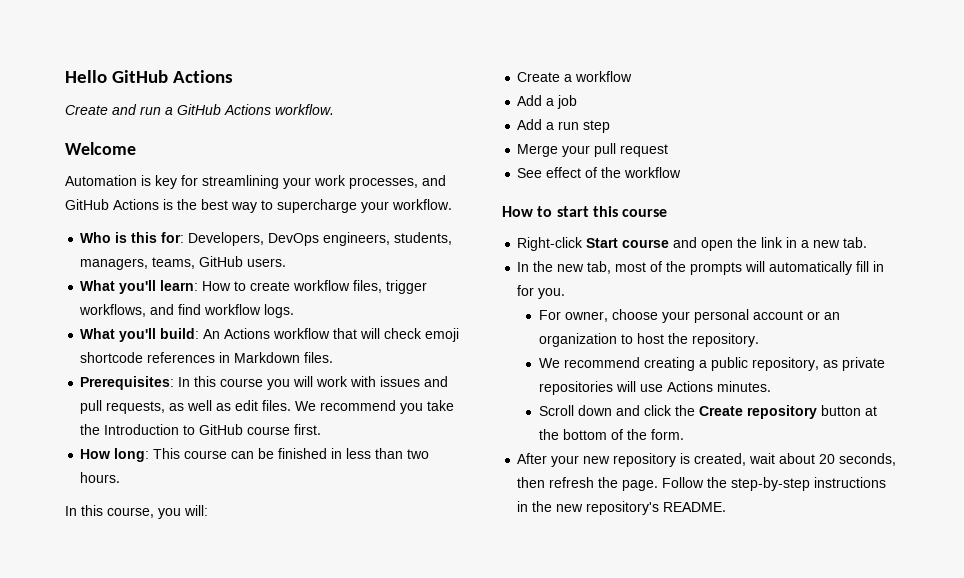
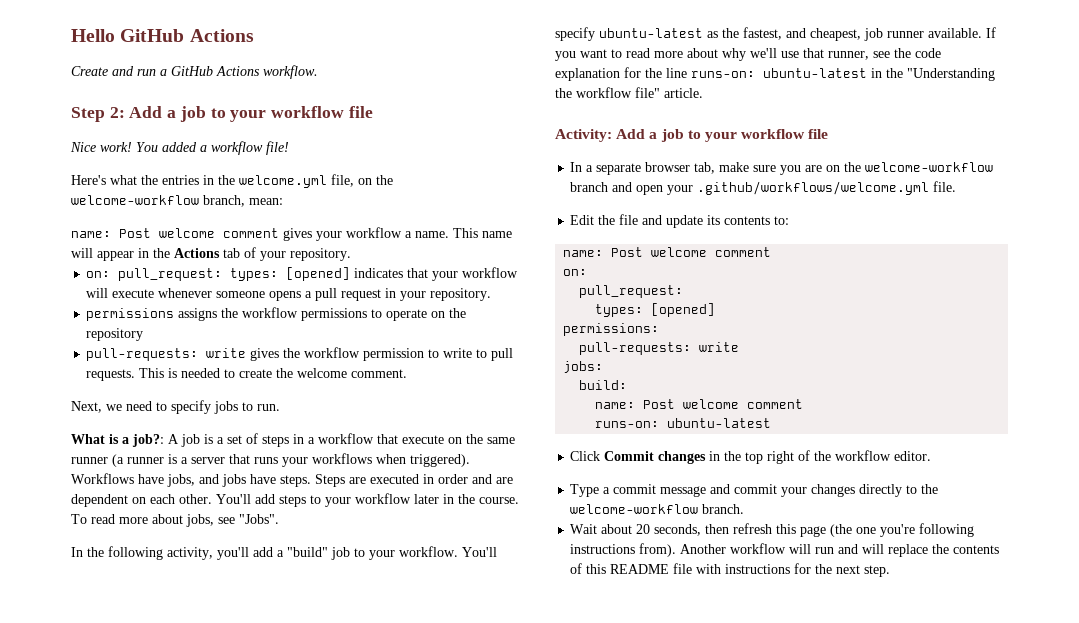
[65,142,136,155] [65,175,446,189] [65,199,452,213] [80,232,453,246] [80,256,287,270] [80,280,428,294] [79,304,295,318] [80,328,460,342] [80,352,334,363] [80,376,449,390] [80,400,455,414] [80,424,322,435] [80,448,430,462] [80,472,121,483] [65,505,208,519] [517,71,633,82] [517,95,578,109] [517,119,611,133] [517,143,669,157] [517,167,682,178] [502,206,668,217] [517,237,868,251] [517,261,885,275] [517,285,566,299] [538,309,840,323] [538,333,759,347] [538,357,885,371] [538,381,771,395] [538,405,877,419] [538,429,684,440] [517,453,776,467] Welcome // Automation is key for streamlining your work processes, and GitHub Actions is the best way to supercharge your workflow. // Who is this for: Developers, DevOps engineers, students, managers, teams, GitHub users. // What you'll learn: How to create workflow files, trigger workflows, and find workflow logs. // What you'll build: An Actions workflow that will check emoji shortcode references in Markdown files. // Prerequisites: In this course you will work with issues and pull requests, as well as edit files. We recommend you take the Introduction to GitHub course first. // How long: This course can be finished in less than two hours. // In this course, you will: // Create a workflow // Add a job // Add a run step // Merge your pull request // See effect of the workflow // How to start this course // Right-click Start course and open the link in a new tab. // In the new tab, most of the prompts will automatically fill in for you. // For owner, choose your personal account or an organization to host the repository. // We recommend creating a public repository, as private repositories will use Actions minutes. // Scroll down and click the Create repository button at the bottom of the form. // After your new repository is created, wait -> [71,106,373,122] [70,141,289,155] [71,174,393,188] [71,195,283,207] [71,227,512,241] [71,247,351,261] [86,267,519,281] [86,288,492,301] [86,307,467,321] [86,328,144,341] [86,347,514,361] [86,368,408,381] [71,400,280,414] [71,433,515,447] [71,453,470,467] [71,473,513,487] [71,493,519,507] [71,514,279,527] [71,546,497,560] [555,27,996,41] [555,48,941,61] [555,67,995,81] [555,87,703,98] [555,129,829,142] [570,162,994,175] [570,181,957,195] [570,214,790,228] [563,247,772,257] [563,269,588,276] [579,285,684,298] [595,303,716,317] [563,323,660,336] [579,342,740,355] [563,361,604,373] [579,380,628,390] [595,399,804,409] [595,418,772,428] [570,450,932,464] [570,484,939,497] [570,504,745,514] [570,524,598,534] Step 2: Add a job to your workflow file // Nice work! You added a workflow file! // Here's what the entries in the welcome.yml file, on the welcome-workflow branch, mean: // name: Post welcome comment gives your workflow a name. This name will appear in the Actions tab of your repository. // on: pull_request: types: [opened] indicates that your workflow will execute whenever someone opens a pull request in your repository. // permissions assigns the workflow permissions to operate on the repository // pull-requests: write gives the workflow permission to write to pull requests. This is needed to create the welcome comment. // Next, we need to specify jobs to run. // What is a job?: A job is a set of steps in a workflow that execute on the same runner (a runner is a server that runs your workflows when triggered). Workflows have jobs, and jobs have steps. Steps are executed in order and are dependent on each other. You'll add steps to your workflow later in the course. To read more about jobs, see "Jobs". // In the following activity, you'll add a "build" job to your workflow. You'll specify ubuntu-latest as the fastest, and cheapest, job runner available. If you want to read more about why we'll use that runner, see the code explanation for the line runs-on: ubuntu-latest in the "Understanding the workflow file" article. // Activity: Add a job to your workflow file // In a separate browser tab, make sure you are on the welcome-workflow branch and open your .github/workflows/welcome.yml file. // Edit the file and update its contents to: // name: Post welcome comment // on: // pull_request: // types: [opened] // permissions: // pull-requests: write // jobs: // build: // name: Post welcome comment // runs-on: ubuntu-latest // Click Commit changes in the top right of the workflow editor. // Type a commit message and commit your changes directly to the welcome-workflow branch. // Wait
[598,477,887,491] [517,501,727,515] the page. Follow the step-by-step instructions in the new repository's README. -> [776,523,975,537] [570,543,1000,557] [570,563,891,577] this page (the one you're following instructions from). Another workflow will run and will replace the contents of this README file with instructions for the next step.

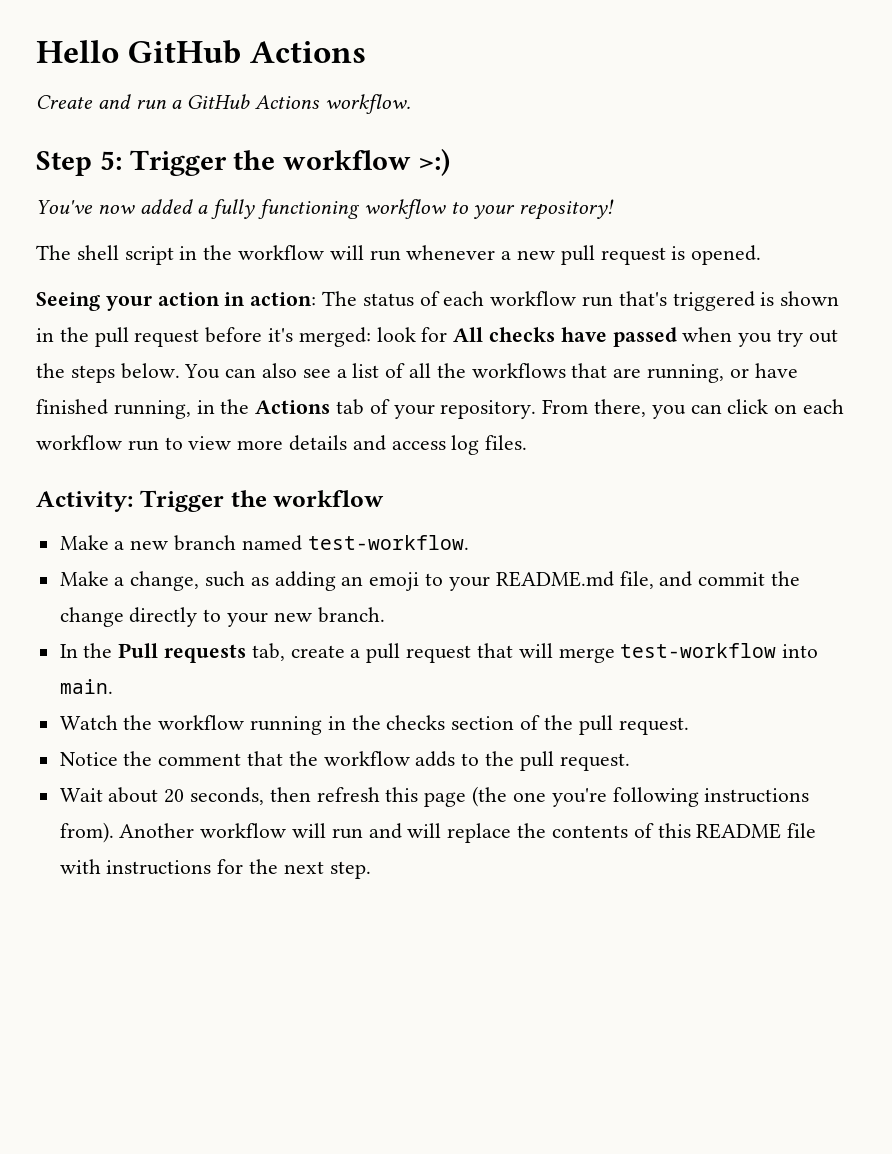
[109,106,373,122] [70,141,289,155] [71,174,393,188] [71,195,283,207] [71,227,512,241] [71,248,134,261] 2: Add a job to your workflow file // Nice work! You added a workflow file! // Here's what the entries in the welcome.yml file, on the welcome-workflow branch, mean: // name: Post welcome comment gives your workflow a name. This name will appear -> [99,148,451,176] [36,199,615,220] [36,245,762,265] [36,291,840,311] [36,327,838,347] [36,363,798,383] [36,399,191,419] 5: Trigger the workflow >:) // You've now added a fully functioning workflow to your repository! // The shell script in the workflow will run whenever a new pull request is opened. // Seeing your action in action: The status of each workflow run that's triggered is shown in the pull request before it's merged: look for All checks have passed when you try out the steps below. You can also see a list of all the workflows that are running, or have finished running,
[86,267,519,281] [86,288,492,301] [86,307,467,321] [86,328,144,341] [86,347,514,361] [86,368,408,381] [71,400,280,414] [71,433,515,447] [71,453,470,467] [71,473,513,487] [71,493,519,507] [71,514,279,527] [71,546,497,560] [555,27,996,41] [555,48,941,61] [555,67,995,81] [555,87,703,98] [555,129,829,142] [570,162,994,175] [570,181,957,195] [570,214,790,228] [563,247,772,257] [563,269,588,276] [579,285,684,298] [595,303,716,317] [563,323,660,336] [579,342,740,355] [563,361,604,373] [579,380,628,390] [595,399,804,409] [595,418,772,428] [570,450,932,464] [570,484,939,497] [570,504,745,514] // on: pull_request: types: [opened] indicates that your workflow will execute whenever someone opens a pull request in your repository. // permissions assigns the workflow permissions to operate on the repository // pull-requests: write gives the workflow permission to write to pull requests. This is needed to create the welcome comment. // Next, we need to specify jobs to run. // What is a job?: A job is a set of steps in a workflow that execute on the same runner (a runner is a server that runs your workflows when triggered). Workflows have jobs, and jobs have steps. Steps are executed in order and are dependent on each other. You'll add steps to your workflow later in the course. To read more about jobs, see "Jobs". // In the following activity, you'll add a "build" job to your workflow. You'll specify ubuntu-latest as the fastest, and cheapest, job runner available. If you want to read more about why we'll use that runner, see the code explanation for the line runs-on: ubuntu-latest in the "Understanding the workflow file" article. // Activity: Add a job to your workflow file // In a separate browser tab, make sure you are on the welcome-workflow branch and open your .github/workflows/welcome.yml file. // Edit the file and update its contents to: // name: Post welcome comment // on: // pull_request: // types: [opened] // permissions: // pull-requests: write // jobs: // build: // name: Post welcome comment // runs-on: ubuntu-latest // Click Commit changes in the top right of the workflow editor. // Type a commit message and commit your changes directly to the welcome-workflow branch. -> [542,399,845,419] [36,435,528,455] [36,490,385,512] [59,535,469,551] [59,571,800,591] [59,607,385,627] [59,643,819,663] [59,679,113,694] [59,715,689,735] [59,751,630,771] From there, you can click on each workflow run to view more details and access log files. // Activity: Trigger the workflow // Make a new branch named test-workflow. // Make a change, such as adding an emoji to your README.md file, and commit the change directly to your new branch. // In the Pull requests tab, create a pull request that will merge test-workflow into main. // Watch the workflow running in the checks section of the pull request. // Notice the comment that the workflow adds to the pull request.

